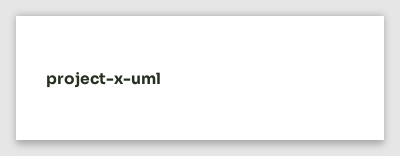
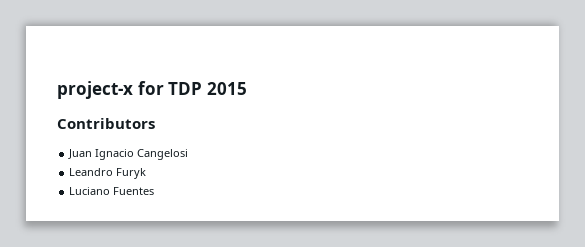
[46,72,161,88] project-x-uml -> [57,81,247,99] [57,118,155,129] [68,149,189,160] [69,168,147,179] [69,187,155,195] project-x for TDP 2015 // Contributors // Juan Ignacio Cangelosi // Leandro Furyk // Luciano Fuentes

